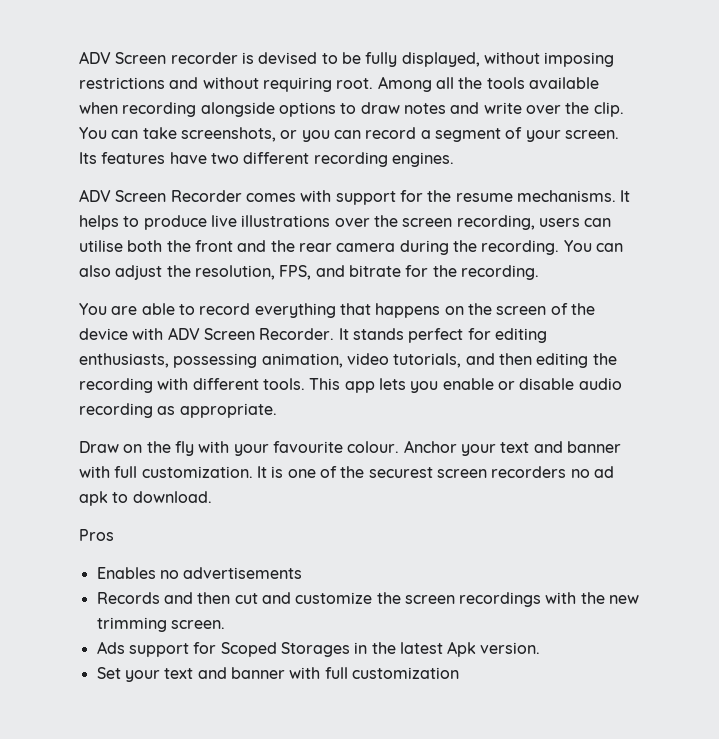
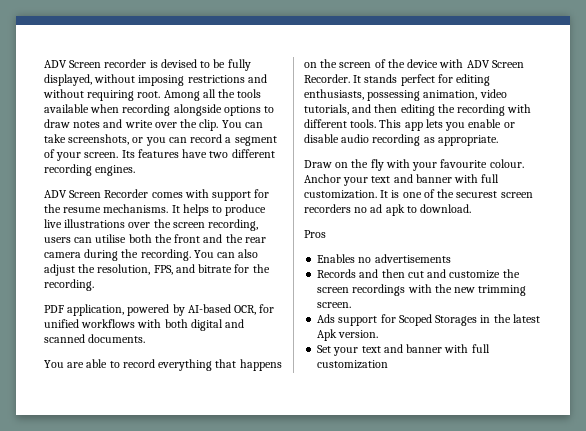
(539, 272) none -> [44,304,275,316] [44,319,245,331] [44,334,146,343] // PDF application, powered by AI-based OCR, for unified workflows with both digital and scanned documents.

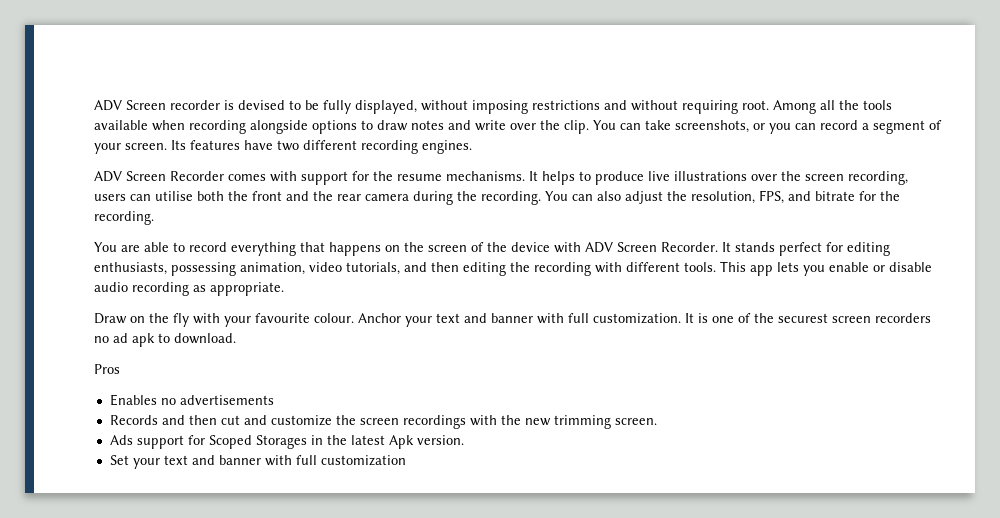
[44,304,275,316] [44,319,245,331] [44,334,146,343] // PDF application, powered by AI-based OCR, for unified workflows with both digital and scanned documents. -> (154, 218) none

